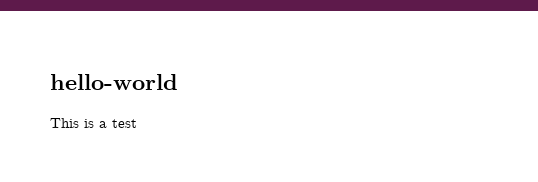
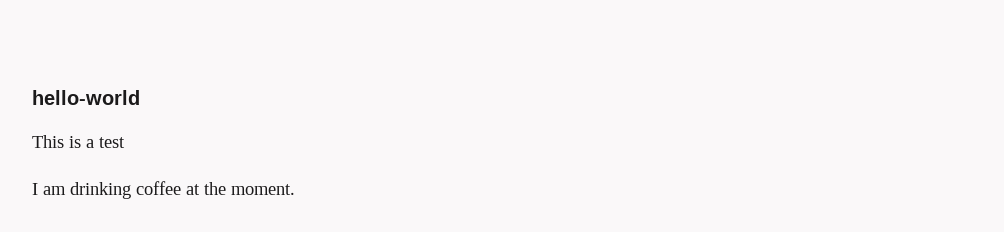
(137, 123) none -> [32,181,295,199] // I am drinking coffee at the moment.

